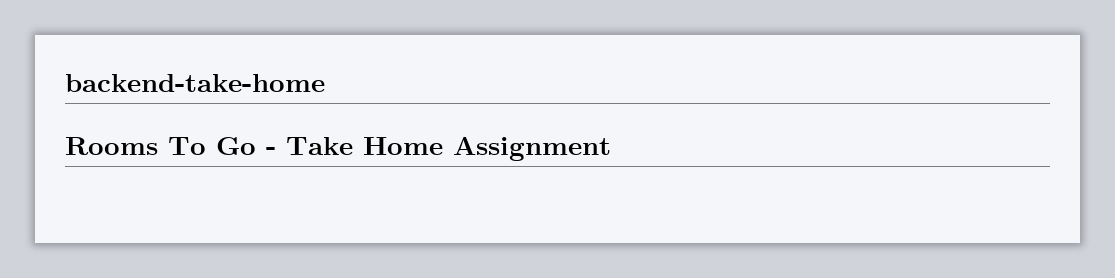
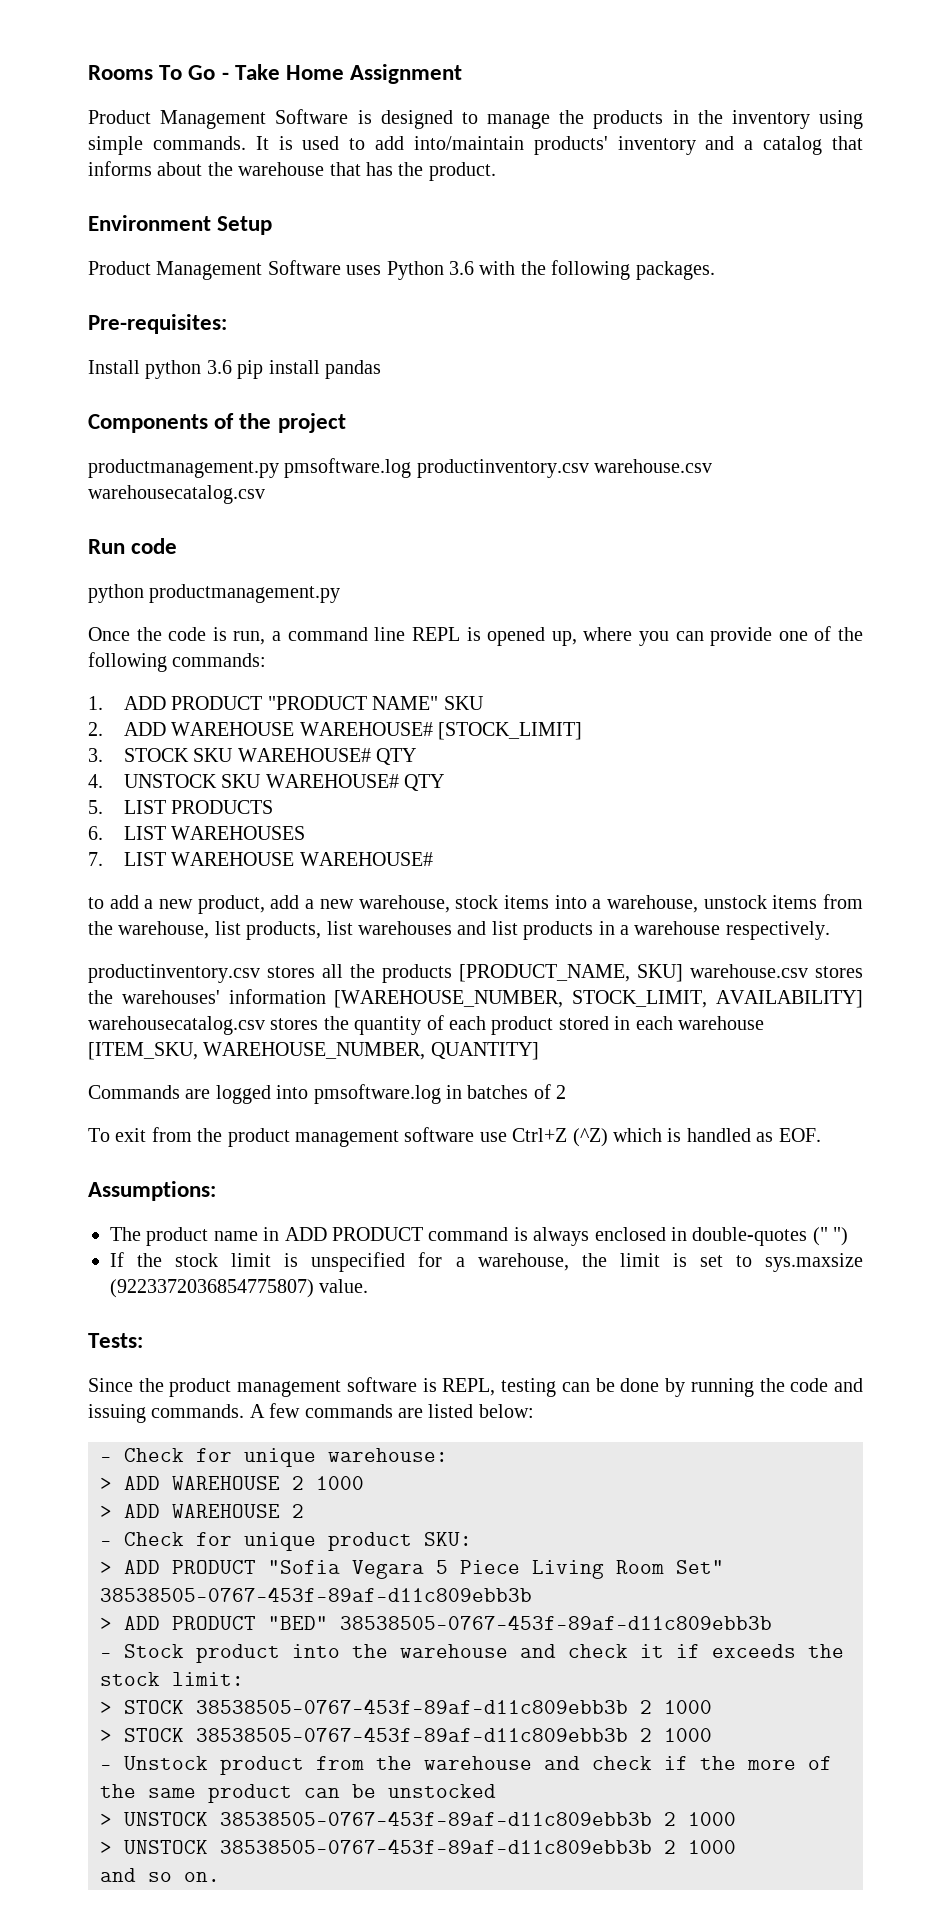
[65,74,325,92] backend-take-home // -> (88, 72) none
(611, 148) none -> [88,109,863,129] [88,136,863,155] [88,161,496,181] [88,215,273,235] [88,260,715,280] [88,314,227,334] [88,360,381,379] [88,413,346,433] [88,458,713,478] [88,485,265,504] [88,538,178,554] [88,584,341,603] [88,626,863,646] [88,652,267,672] [88,696,484,710] [88,722,583,740] [88,748,417,765] [88,774,445,791] [88,800,274,814] [88,826,306,840] [88,852,433,866] [88,894,863,914] [88,921,830,940] [88,964,863,983] [88,989,863,1008] [88,1015,764,1035] [88,1042,539,1060] [88,1084,567,1104] [88,1127,821,1147] [88,1181,216,1201] [110,1227,849,1246] [110,1252,863,1272] [110,1279,369,1298] [88,1333,143,1348] [88,1377,864,1397] [88,1403,534,1423] [100,1448,448,1467] [100,1476,364,1491] [100,1504,304,1519] [100,1532,472,1551] [100,1560,724,1579] [100,1587,532,1602] [100,1615,772,1630] [100,1644,844,1663] [100,1672,244,1686] [100,1699,712,1714] [100,1727,712,1742] [100,1756,832,1775] [100,1784,496,1803] [100,1811,736,1826] [100,1839,736,1854] [100,1868,220,1882] // Product Management Software is designed to manage the products in the inventory using simple commands. It is used to add into/maintain products' inventory and a catalog that informs about the warehouse that has the product. // Environment Setup // Product Management Software uses Python 3.6 with the following packages. // Pre-requisites: // Install python 3.6 pip install pandas // Components of the project // productmanagement.py pmsoftware.log productinventory.csv warehouse.csv warehousecatalog.csv // Run code // python productmanagement.py // Once the code is run, a command line REPL is opened up, where you can provide one of the following commands: // 1. ADD PRODUCT "PRODUCT NAME" SKU // 2. ADD WAREHOUSE WAREHOUSE# [STOCK_LIMIT] // 3. STOCK SKU WAREHOUSE# QTY // 4. UNSTOCK SKU WAREHOUSE# QTY // 5. LIST PRODUCTS // 6. LIST WAREHOUSES // 7. LIST WAREHOUSE WAREHOUSE# // to add a new product, add a new warehouse, stock items into a warehouse, unstock items from the warehouse, list products, list warehouses and list products in a warehouse respectively. // productinventory.csv stores all the products [PRODUCT_NAME, SKU] warehouse.csv stores the warehouses' information [WAREHOUSE_NUMBER, STOCK_LIMIT, AVAILABILITY] warehousecatalog.csv stores the quantity of each product stored in each warehouse [ITEM_SKU, WAREHOUSE_NUMBER, QUANTITY] // Commands are logged into pmsoftware.log in batches of 2 // To exit from the product management software use Ctrl+Z (^Z) which is handled as EOF. // Assumptions: // The product name in ADD PRODUCT command is always enclosed in double-quotes (" ") // If the stock limit is unspecified for a warehouse, the limit is set to sys.maxsize (9223372036854775807) value. // Tests: // Since the product management software is REPL, testing can be done by running the code and issuing commands. A few commands are listed below: // - Check for unique warehouse: // > ADD WAREHOUSE 2 1000 // > ADD WAREHOUSE 2 // - Check for unique product SKU: // > ADD PRODUCT "Sofia Vegara 5 Piece Living Room Set" 38538505-0767-453f-89af-d11c809ebb3b // > ADD PRODUCT "BED" 38538505-0767-453f-89af-d11c809ebb3b // - Stock product into the warehouse and check it if exceeds the stock limit: // > STOCK 38538505-0767-453f-89af-d11c809ebb3b 2 1000 // > STOCK 38538505-0767-453f-89af-d11c809ebb3b 2 1000 // - Unstock product from the warehouse and check if the more of the same product can be unstocked // > UNSTOCK 38538505-0767-453f-89af-d11c809ebb3b 2 1000 // > UNSTOCK 38538505-0767-453f-89af-d11c809ebb3b 2 1000 // and so on.

